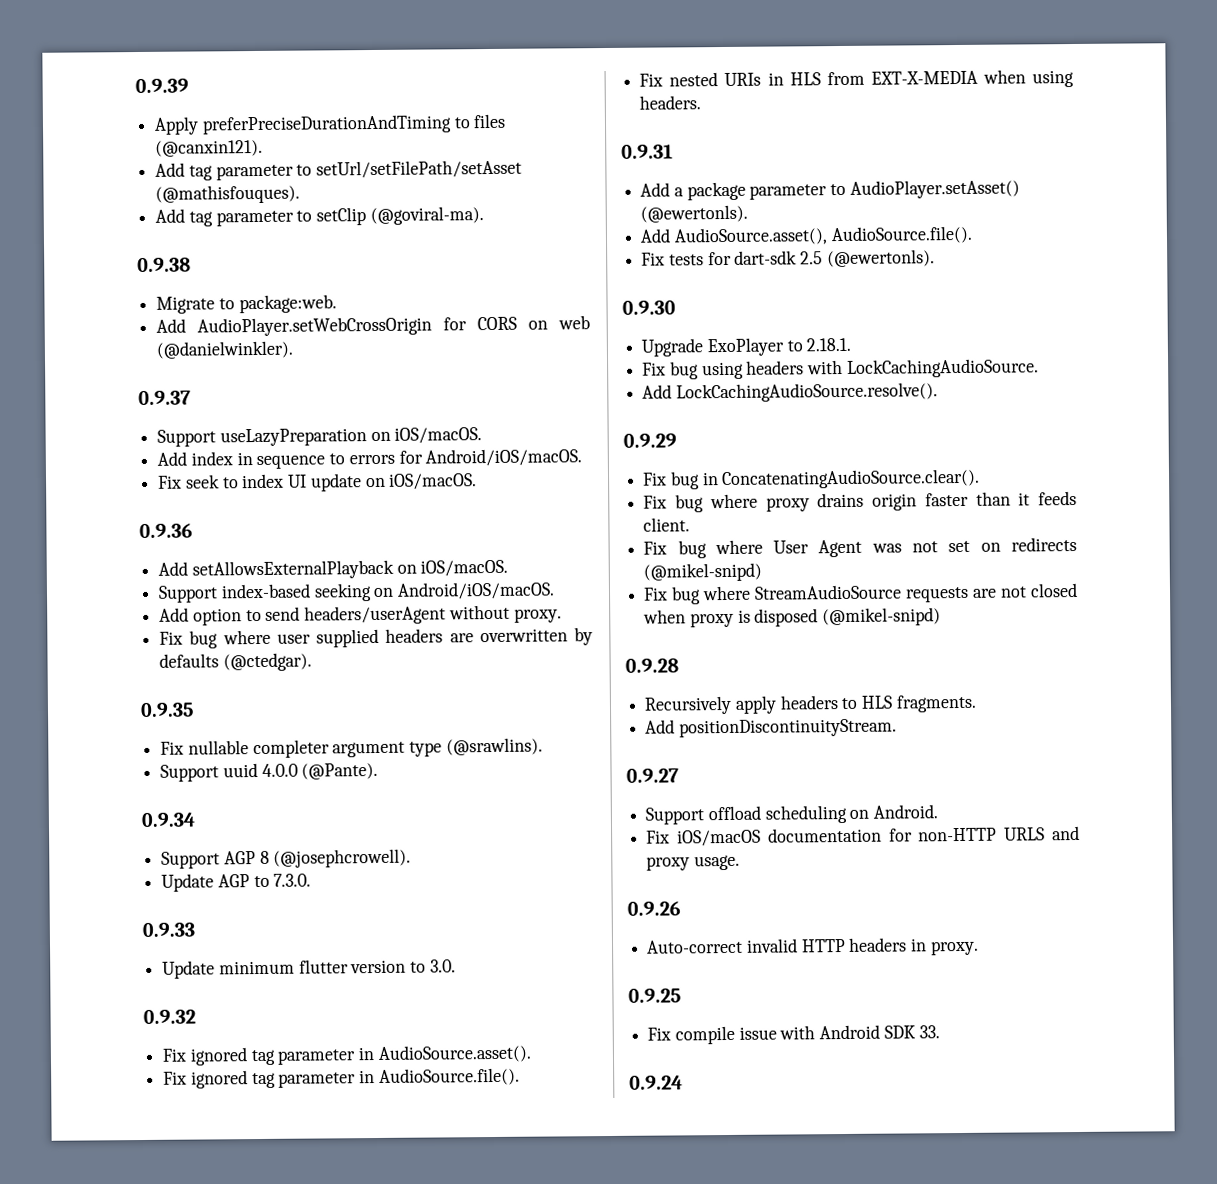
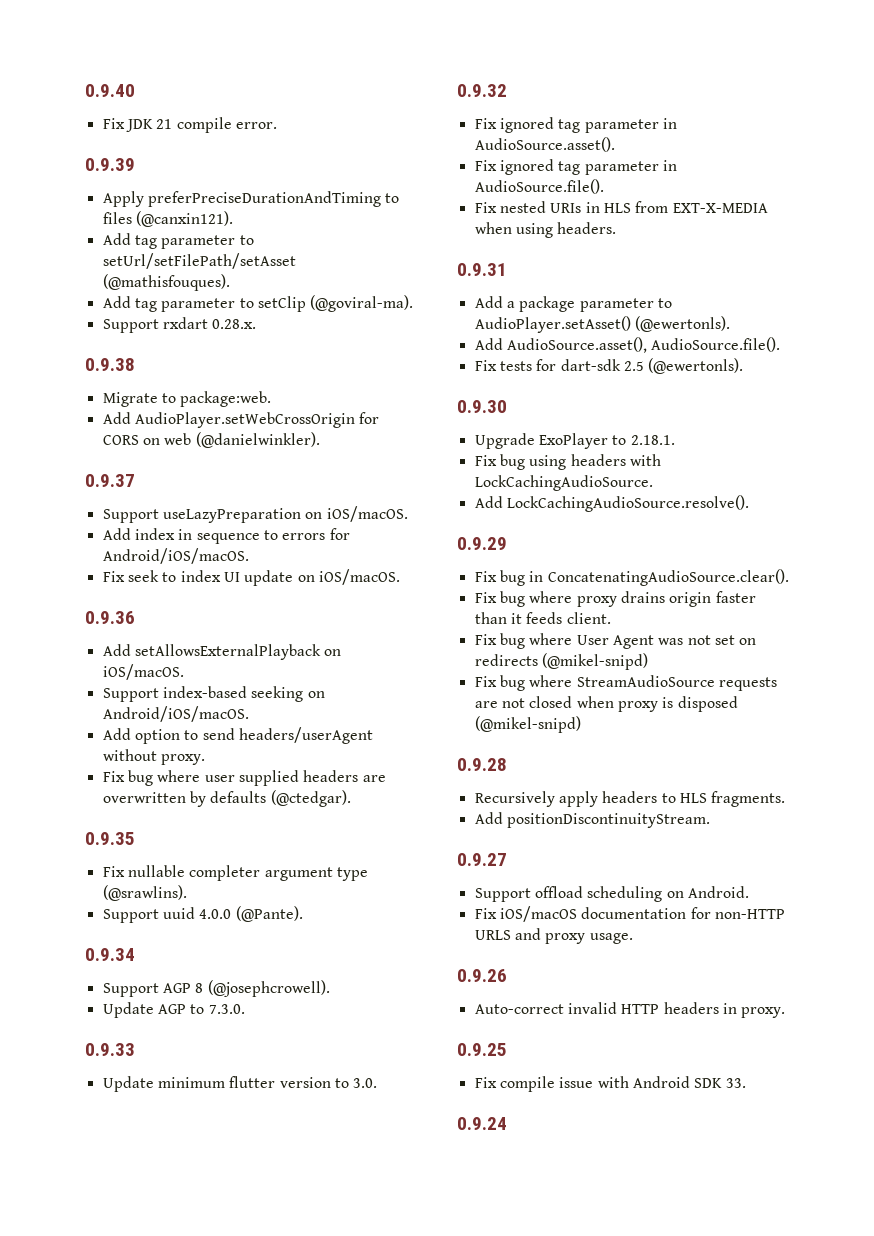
(135, 86) none -> [85,84,135,97] [102,117,277,133] 0.9.40 // Fix JDK 21 compile error. //
(484, 216) none -> [102,317,257,333] // Support rxdart 0.28.x.

